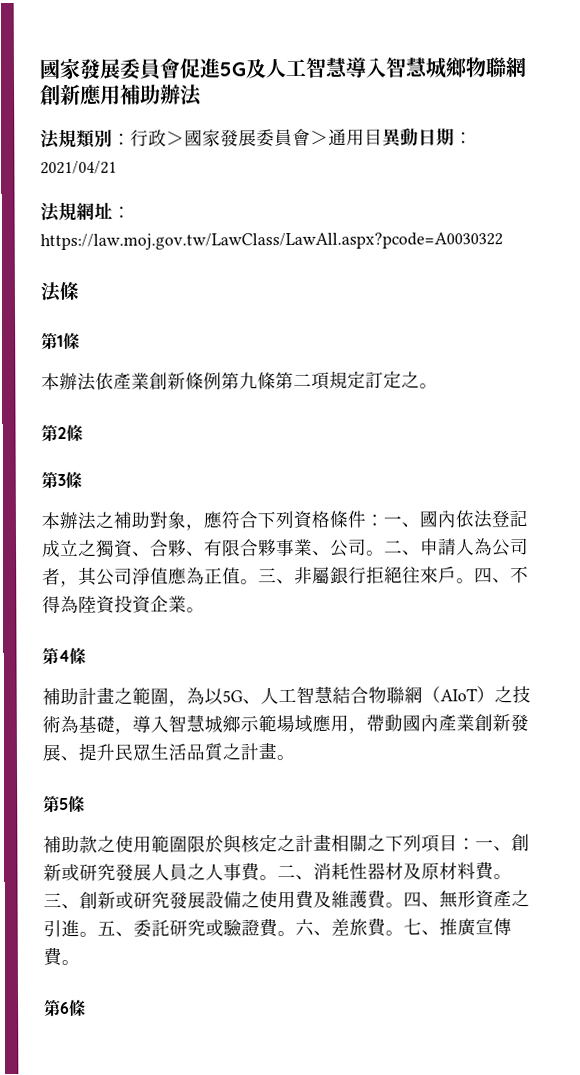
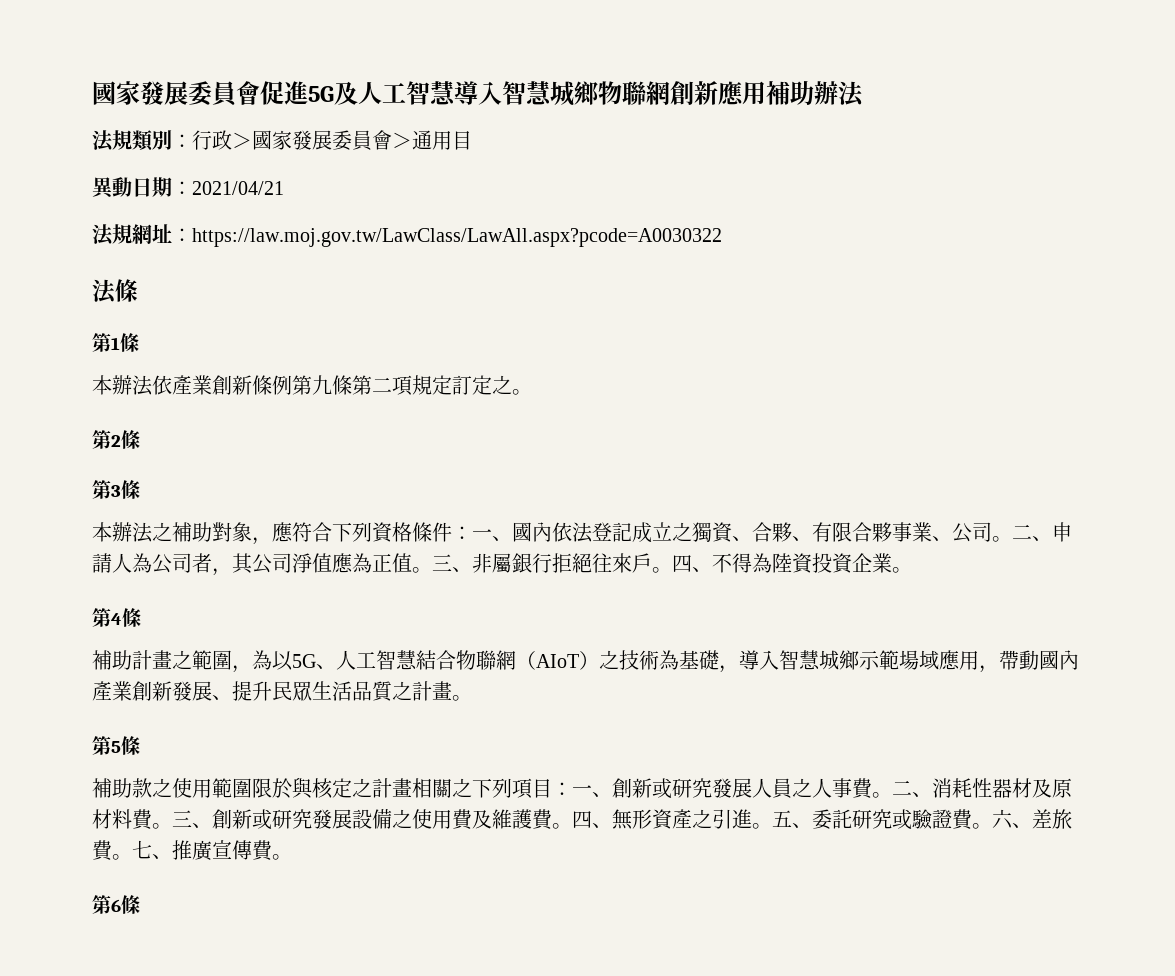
(383, 137) none -> (472, 140) //

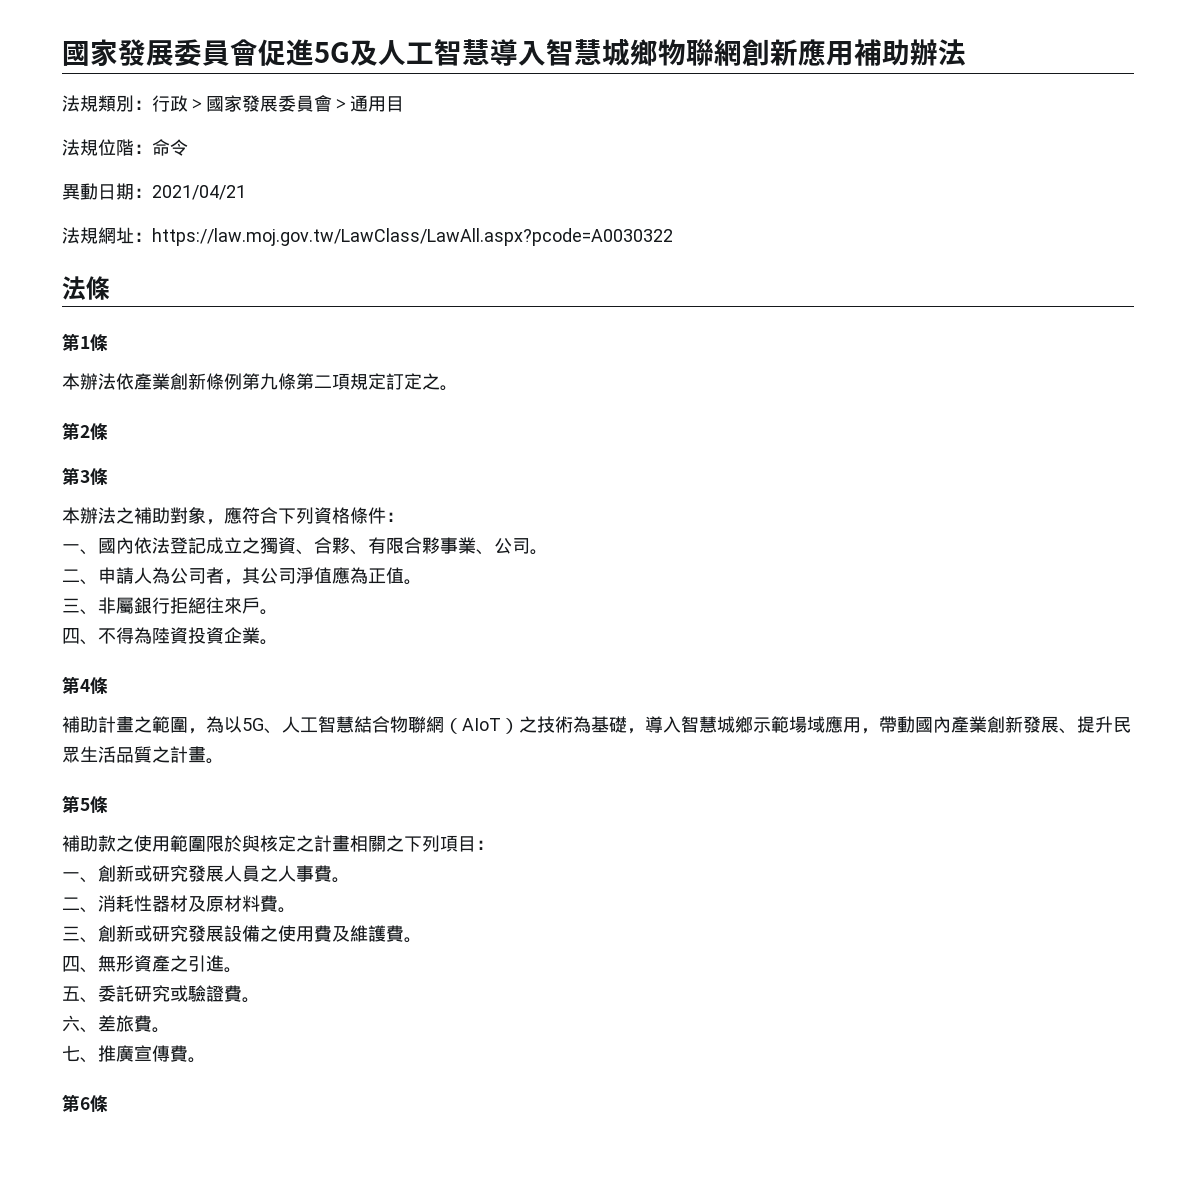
(472, 140) none -> [62,139,188,156] // 法規位階：命令
(472, 533) none -> (404, 517) //
(1012, 539) none -> (548, 552) //
(432, 570) none -> (422, 582) //
(672, 570) none -> (278, 612) //
(572, 789) none -> (494, 845) //
(892, 795) none -> (350, 880) //
(172, 826) none -> (296, 910) //
(572, 826) none -> (422, 940) //
(772, 826) none -> (242, 970) //
(992, 826) none -> (260, 1000) //
(132, 857) none -> (170, 1030) //

